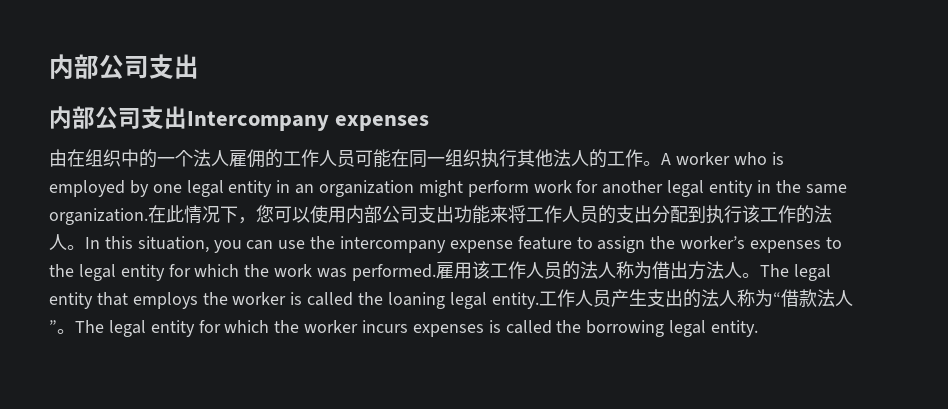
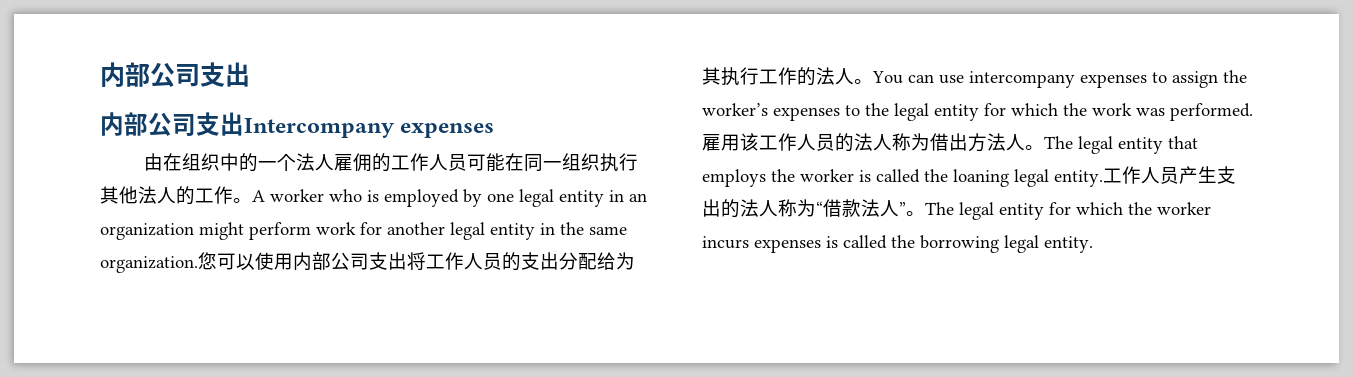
[148,205,256,224] 在此情况下， -> (198, 264) none
[454,205,508,224] 功能来 -> (407, 261) none
[688,205,760,224] 到执行该 -> [597,252,635,270] [702,67,759,86] 给为其执行
[85,236,572,253] In this situation, you can use the intercompany expense feature -> [872,71,1147,88] You can use intercompany expenses

